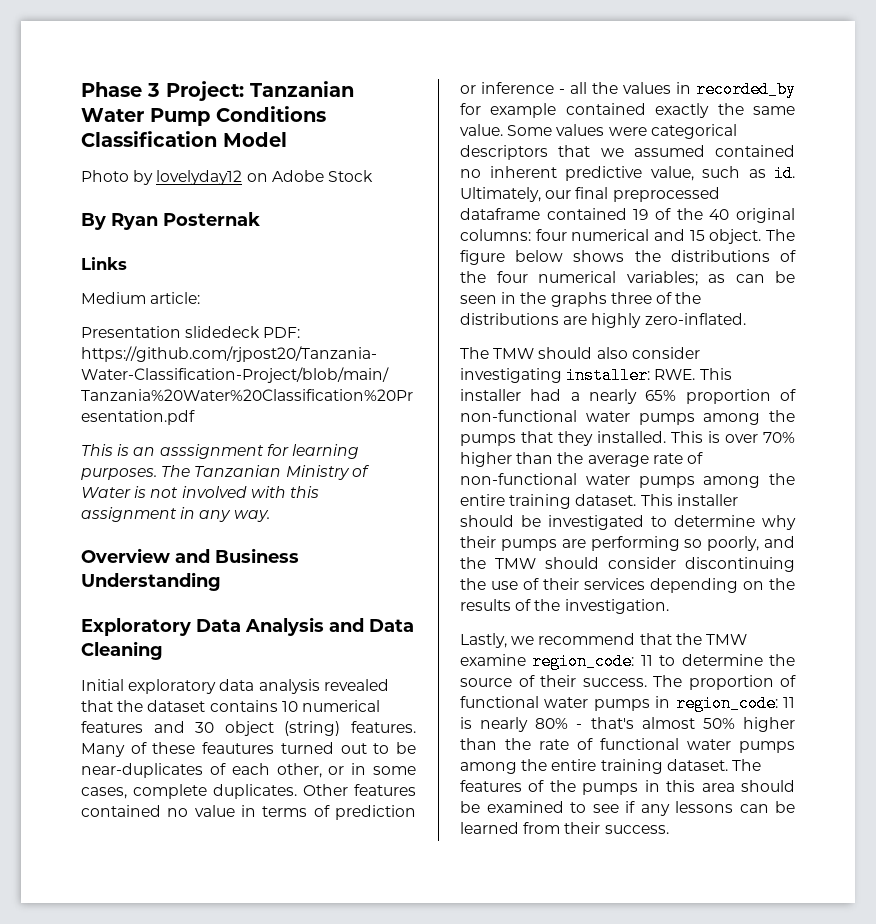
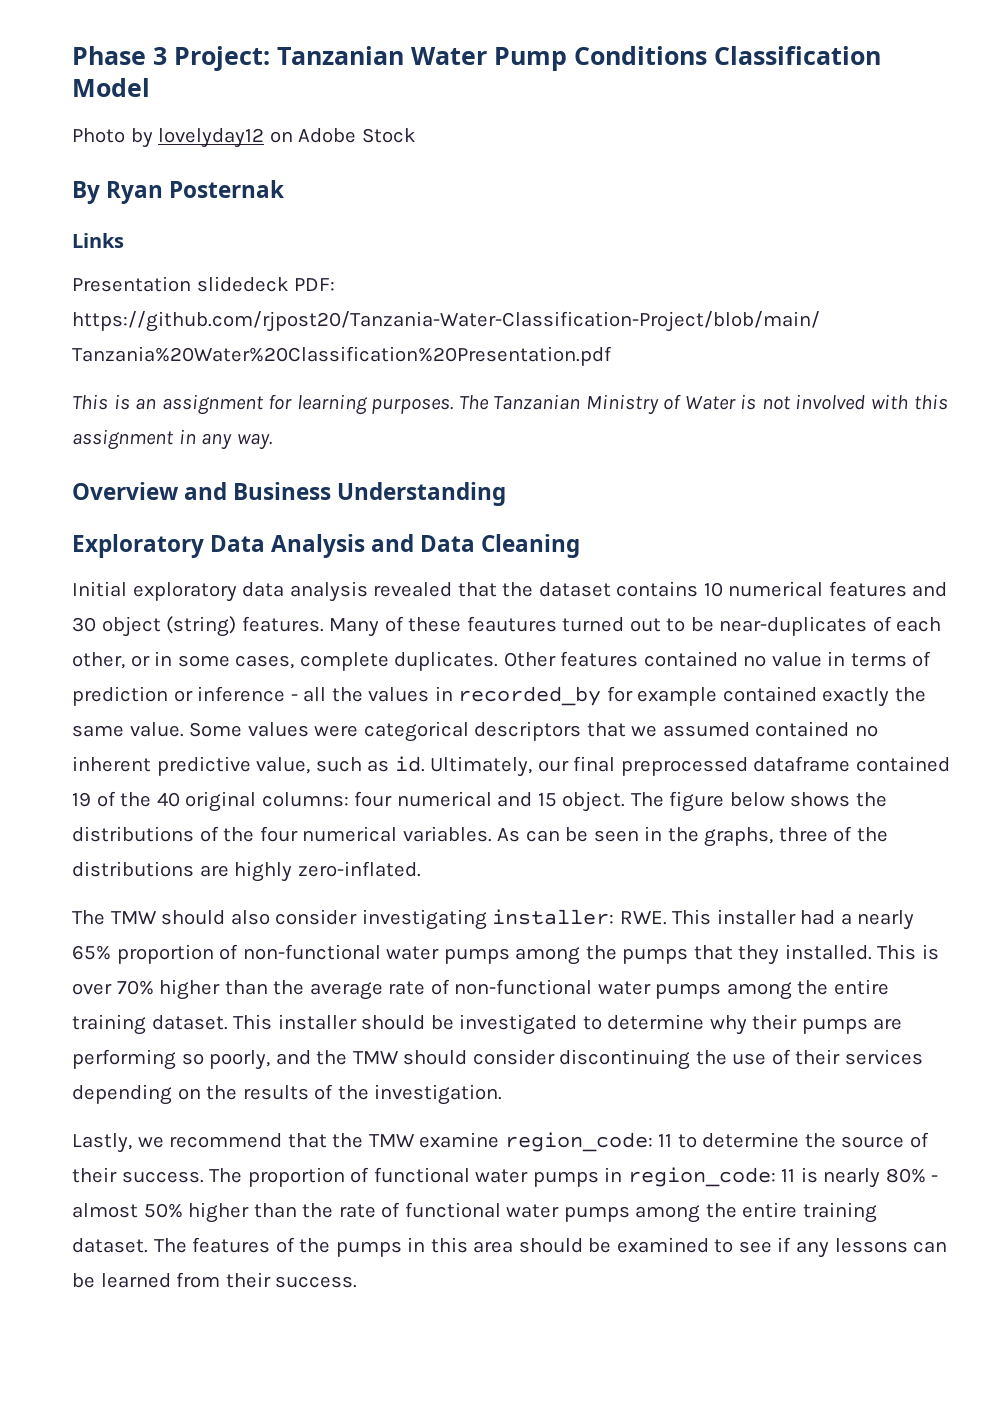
[81,292,201,304] // Medium article: -> (124, 240) none
[159,444,264,459] asssignment -> [161,394,264,415] assignment
[626,271,725,286] variables; as -> [402,826,521,842] variables. As
[550,292,607,307] graphs -> [704,827,774,847] graphs,
[590,717,634,729] that's -> (939, 1178) none

